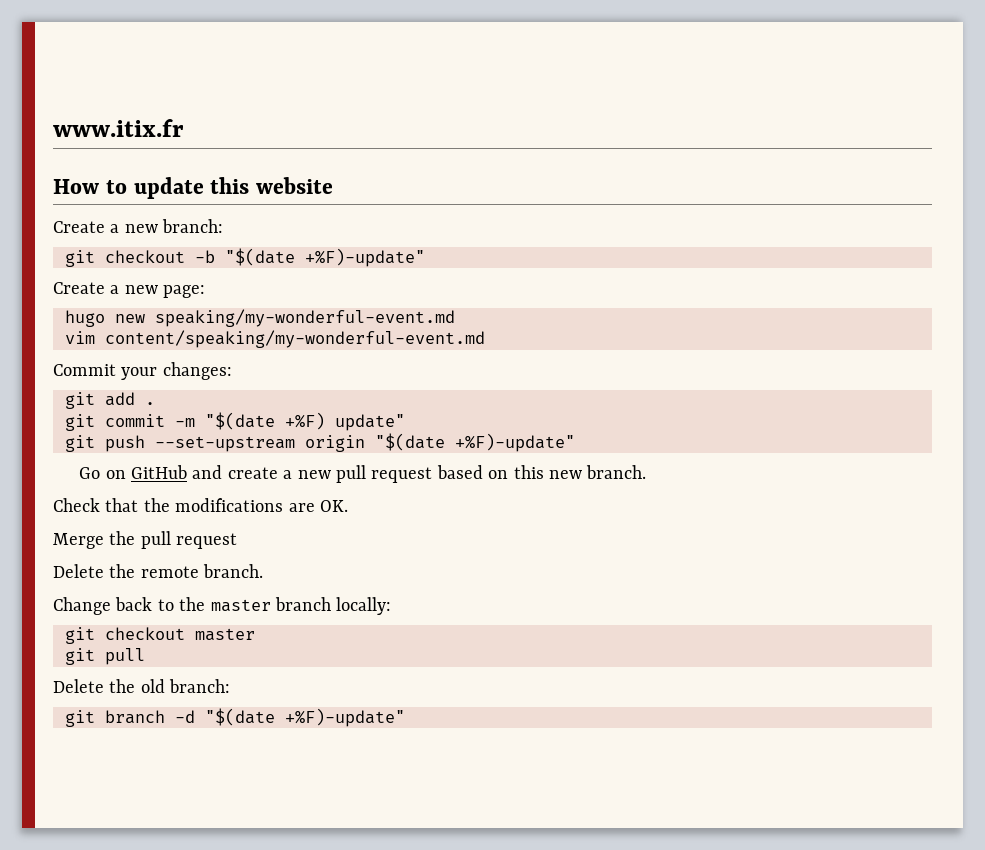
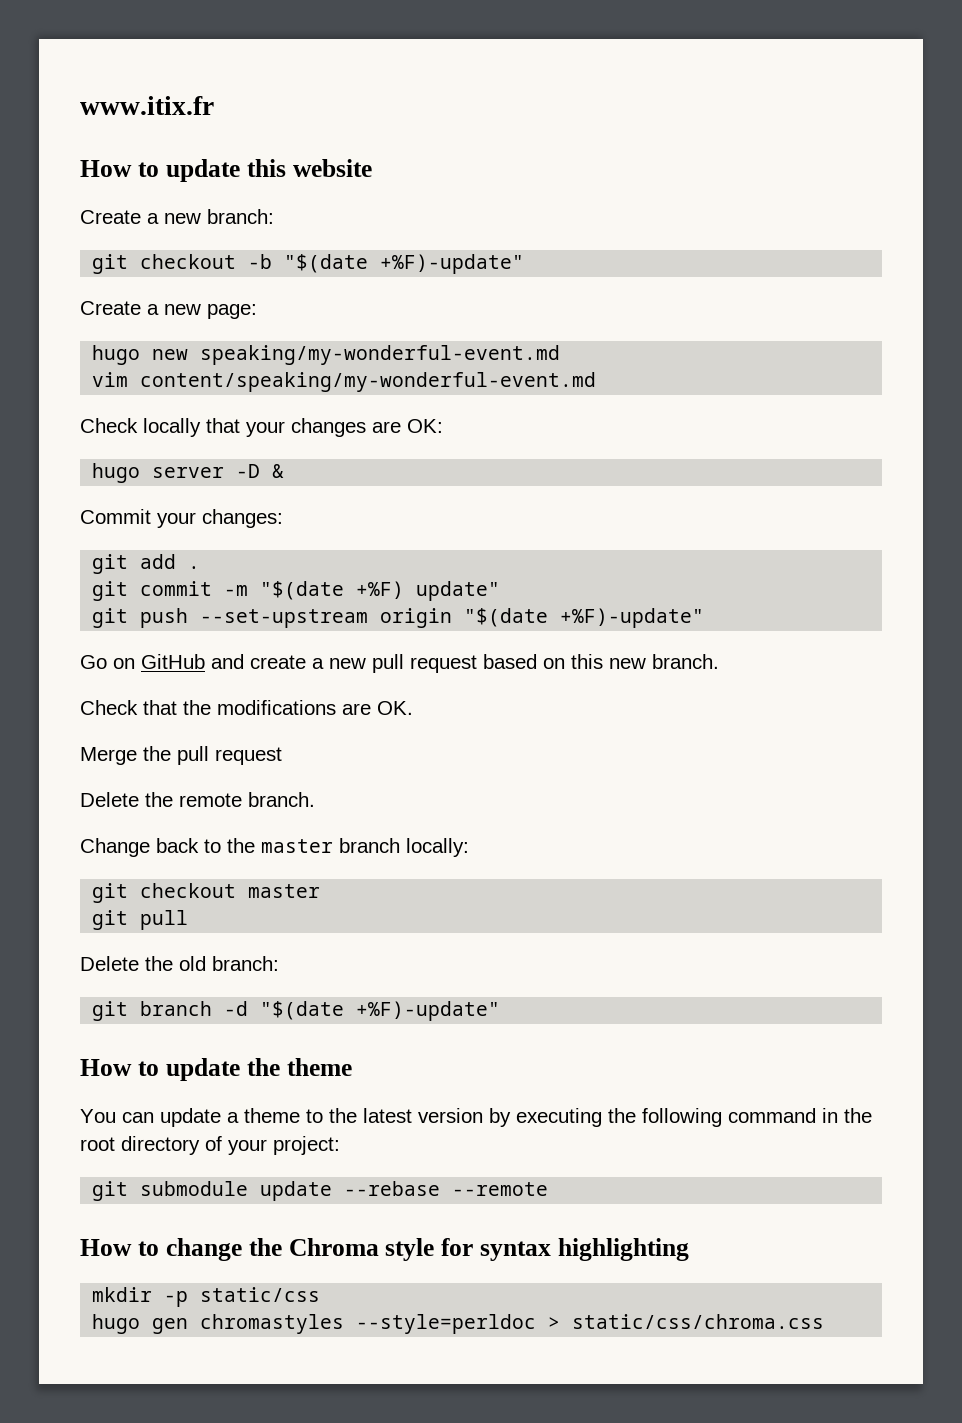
(485, 339) none -> [80,418,443,437] [92,463,285,483] // Check locally that your changes are OK: // hugo server -D &
(405, 717) none -> [80,1058,352,1081] [80,1108,872,1127] [80,1136,340,1155] [92,1181,549,1201] [80,1238,690,1261] [92,1287,321,1307] [92,1314,825,1334] // How to update the theme // You can update a theme to the latest version by executing the following command in the root directory of your project: // git submodule update --rebase --remote // How to change the Chroma style for syntax highlighting // mkdir -p static/css // hugo gen chromastyles --style=perldoc > static/css/chroma.css

